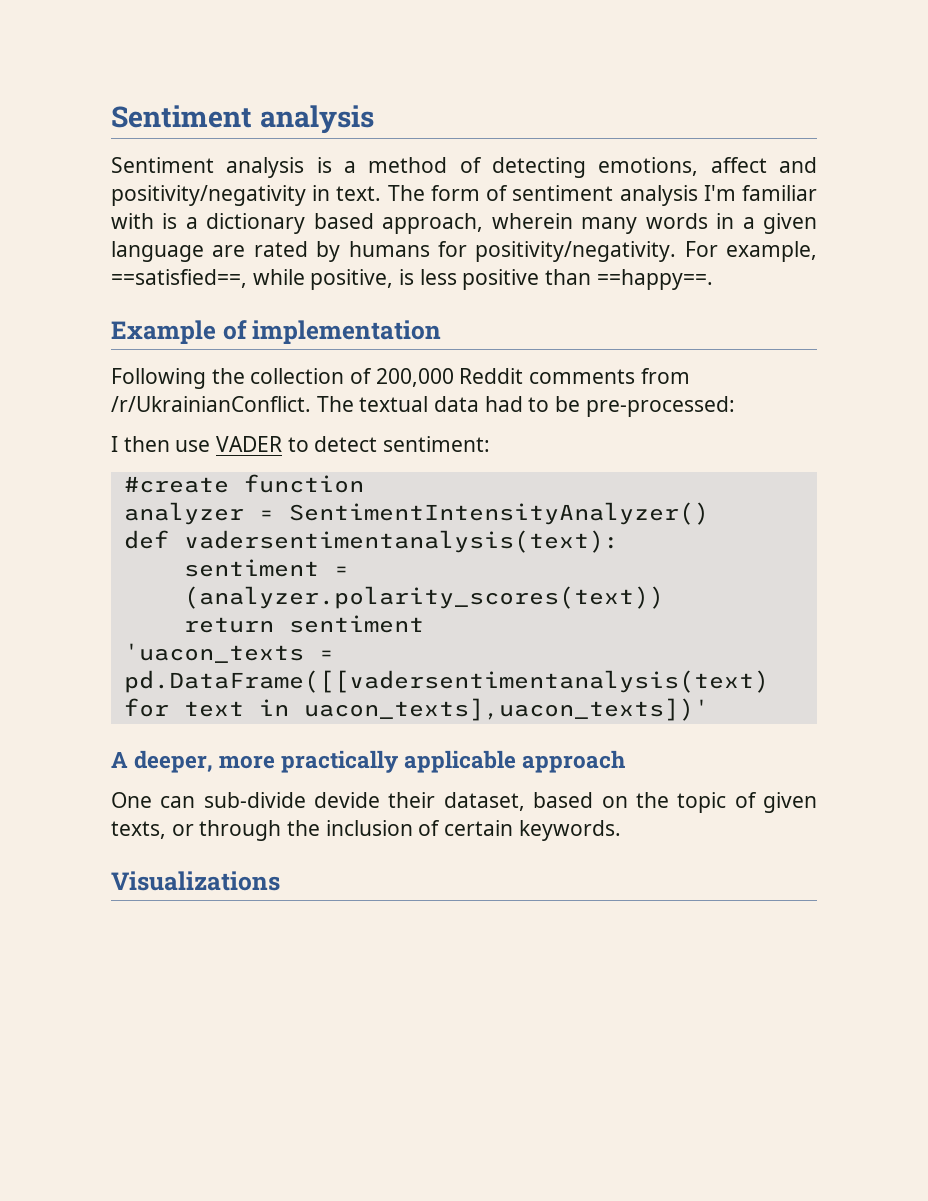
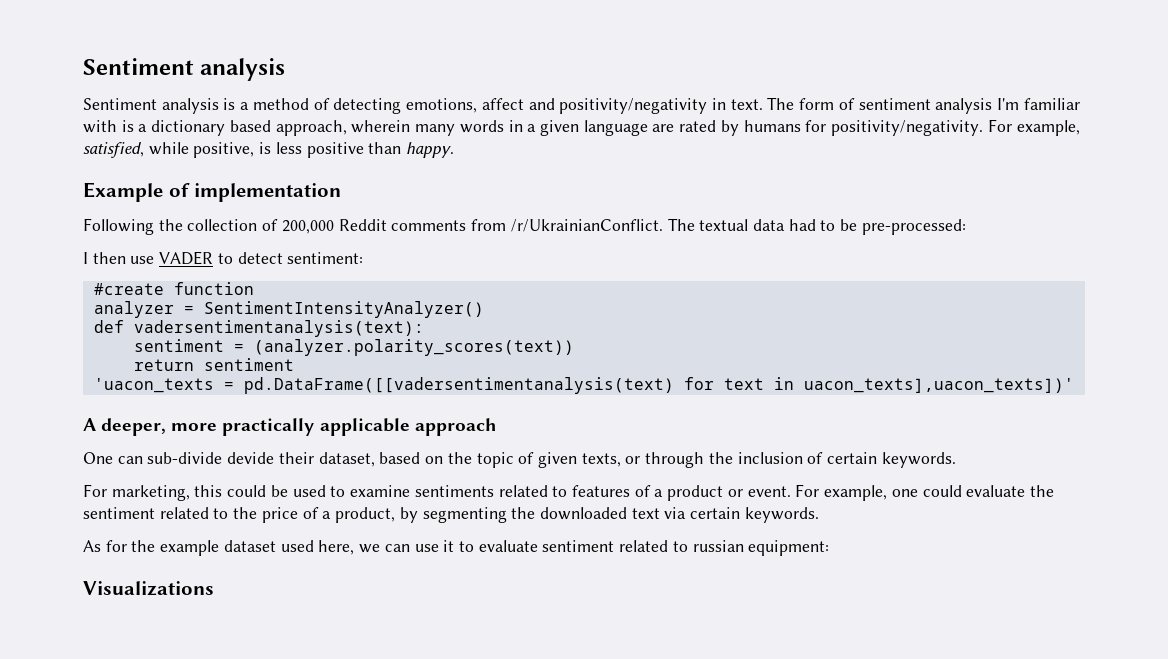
[111,269,247,288] ==satisfied==, -> [83,142,144,158] satisfied,
[596,269,713,290] ==happy==. -> [406,142,455,158] happy.
(621, 830) none -> [83,484,1054,501] [83,507,819,523] [83,540,830,556] // For marketing, this could be used to examine sentiments related to features of a product or event. For example, one could evaluate the sentiment related to the price of a product, by segmenting the downloaded text via certain keywords. // As for the example dataset used here, we can use it to evaluate sentiment related to russian equipment:

